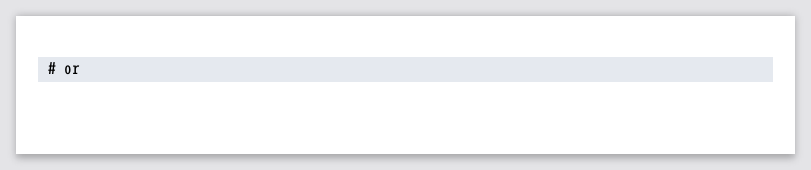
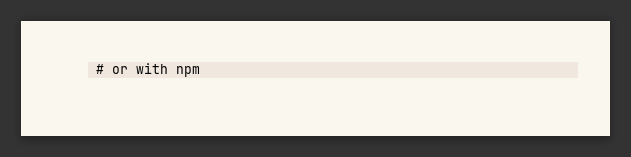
(80, 70) none -> [136,63,201,77] with npm

